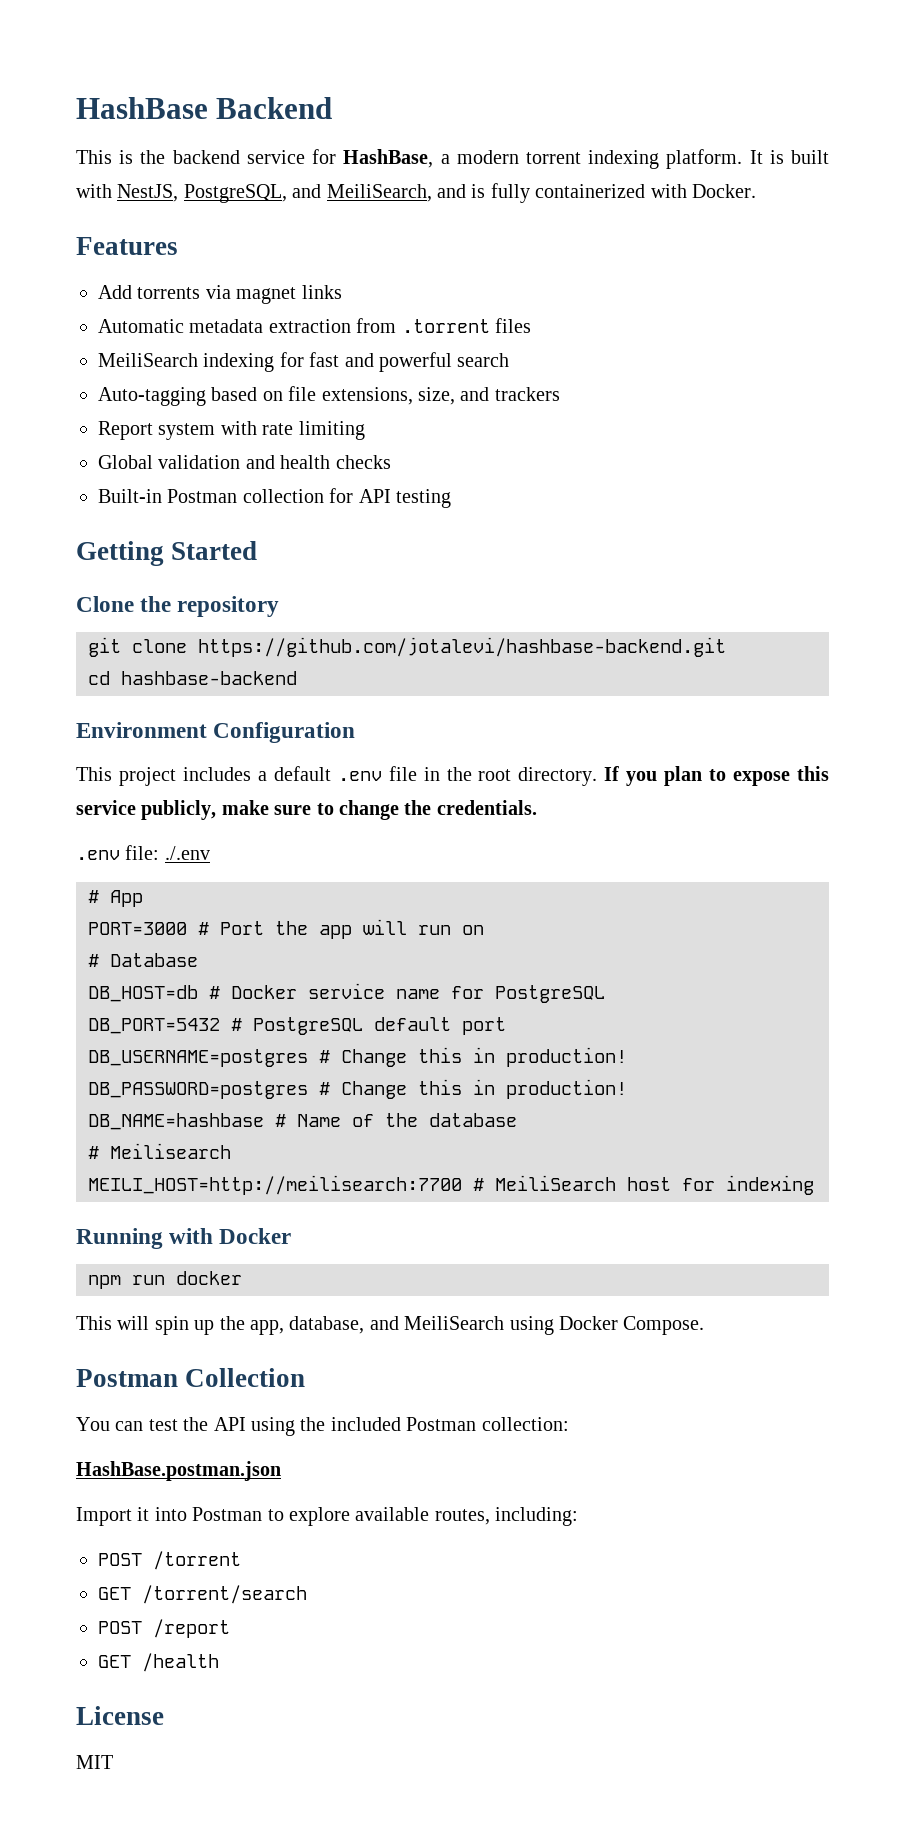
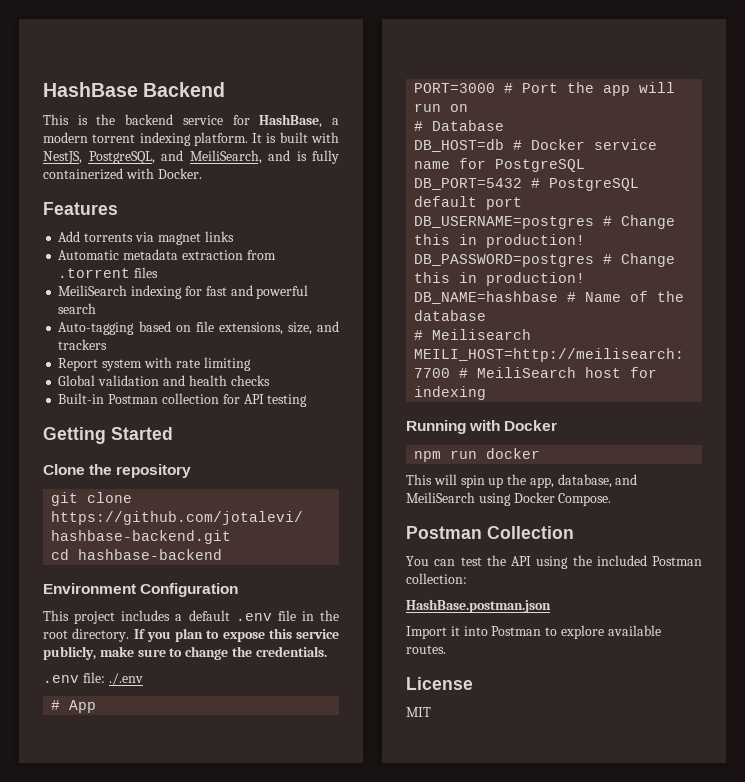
[434,1507,579,1526] [98,1551,241,1570] [98,1585,307,1604] [98,1619,230,1638] [98,1653,219,1672] routes, including: // POST /torrent // GET /torrent/search // POST /report // GET /health -> [406,645,446,654] routes.

